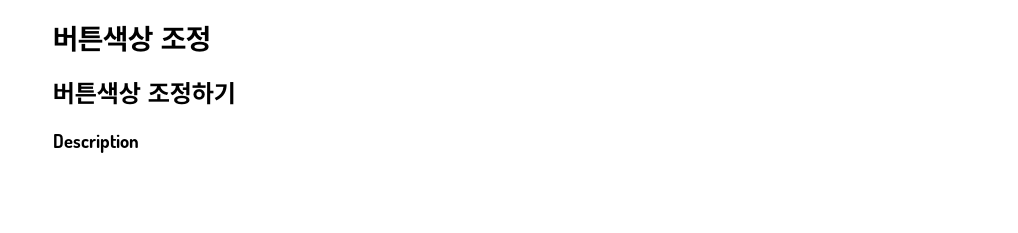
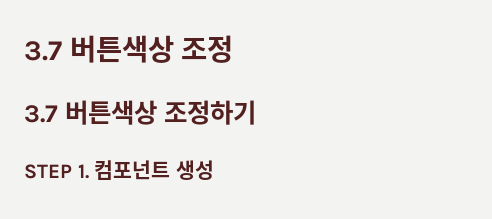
(53, 38) none -> [24,41,62,61] 3.7
(211, 38) none -> [24,105,58,123] 3.7
[53,134,139,153] Description -> [24,160,214,180] STEP 1. 컴포넌트 생성

